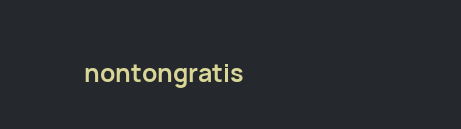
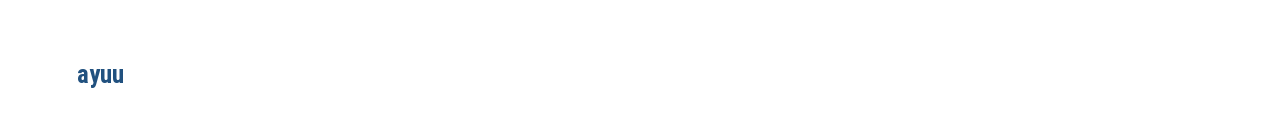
[84,64,244,88] nontongratis -> [77,69,124,88] ayuu

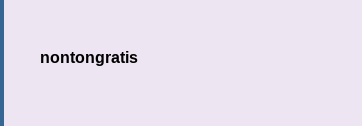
[77,69,124,88] ayuu -> [40,51,138,66] nontongratis

